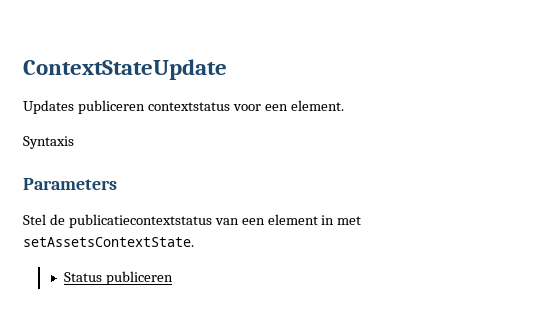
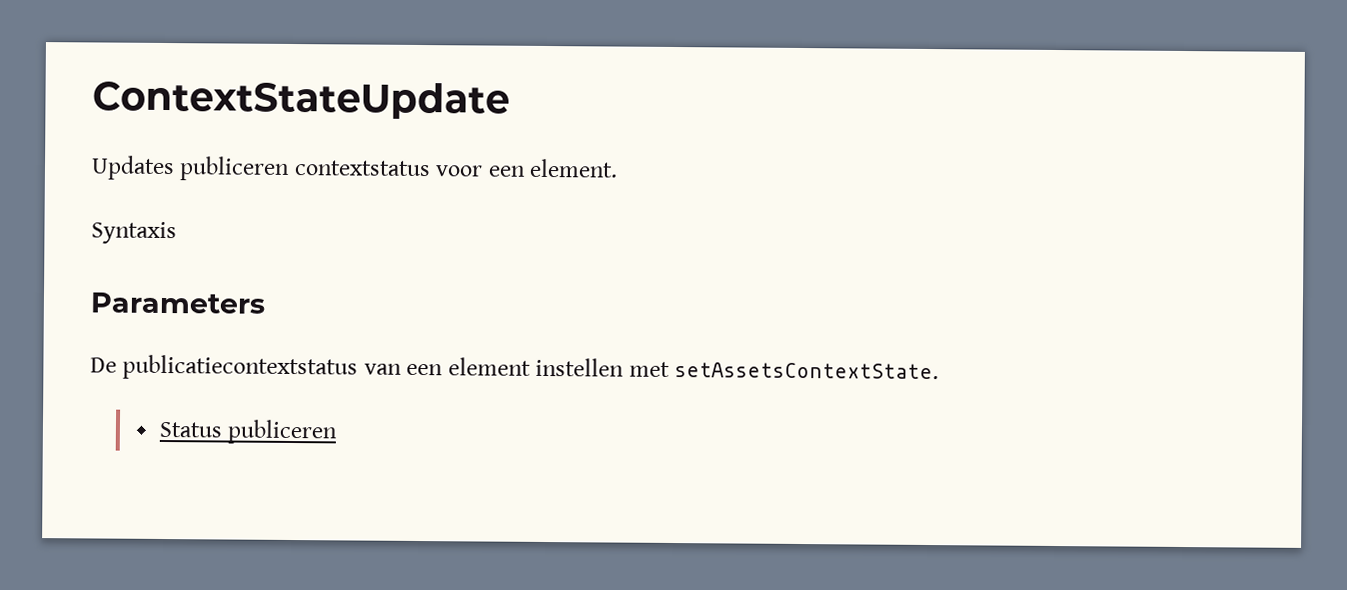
[23,214,65,225] Stel de -> [90,357,117,373] De
[321,215,335,225] in -> [535,357,625,377] instellen

